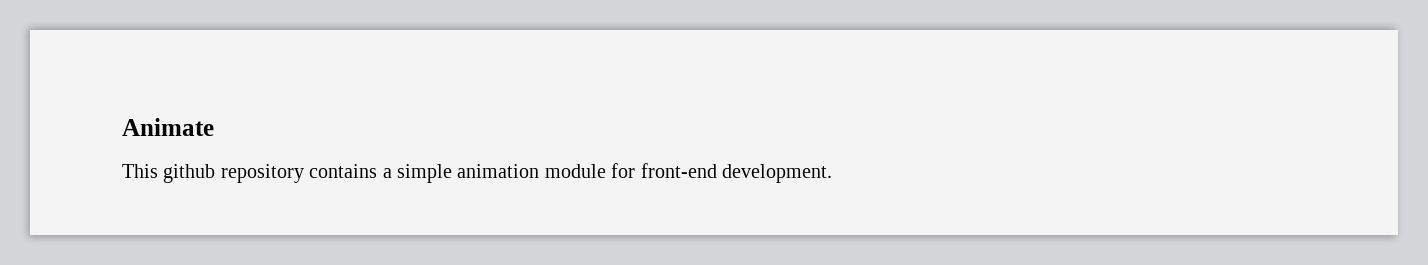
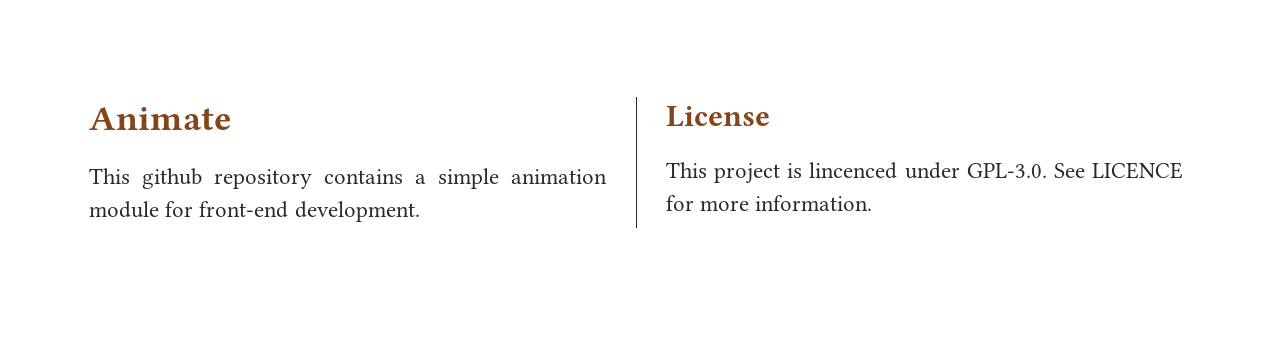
(832, 173) none -> [666,106,770,127] [666,162,1183,184] [666,195,873,211] // License // This project is lincenced under GPL-3.0. See LICENCE for more information.

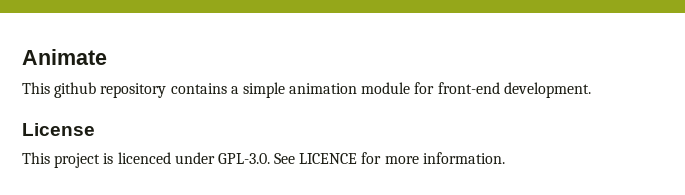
[809,162,898,179] lincenced -> [117,152,171,164] licenced

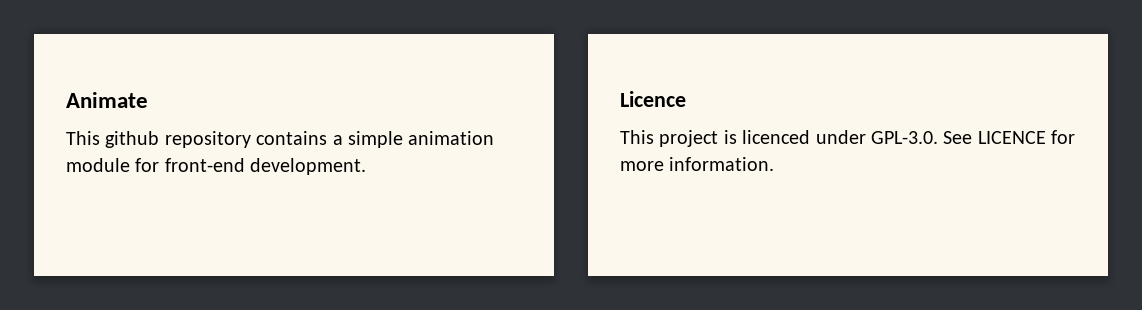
[22,123,95,136] License -> [620,91,686,107] Licence

